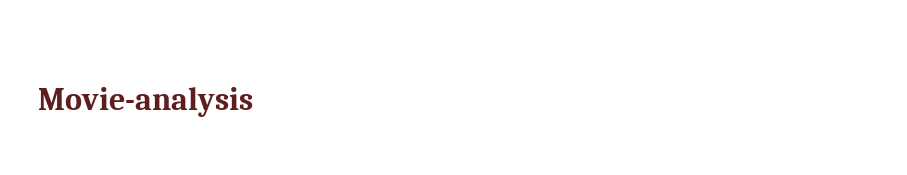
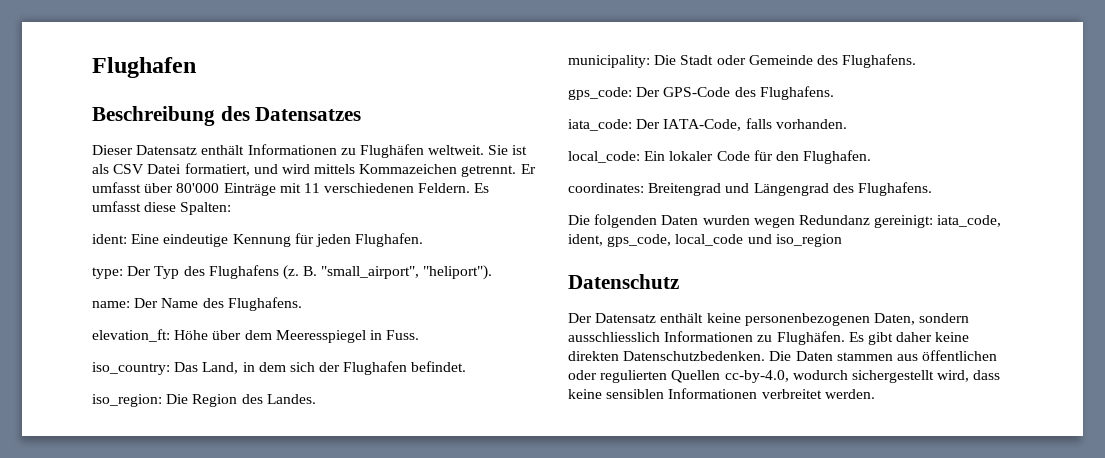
[38,87,253,117] Movie-analysis -> [92,57,196,78] [92,106,362,126] [92,144,528,158] [92,163,536,177] [92,182,490,196] [92,201,232,215] [92,233,424,247] [92,265,493,280] [92,297,302,311] [92,329,420,343] [92,361,467,375] [92,394,316,407] [568,54,917,68] [568,86,834,100] [568,118,847,131] [568,150,872,164] [568,182,932,196] [568,214,1002,228] [568,234,842,247] [568,274,679,289] [568,313,970,326] [568,331,970,345] [568,350,998,361] [568,370,1001,383] [568,388,875,399] Flughafen // Beschreibung des Datensatzes // Dieser Datensatz enthält Informationen zu Flughäfen weltweit. Sie ist als CSV Datei formatiert, und wird mittels Kommazeichen getrennt. Er umfasst über 80'000 Einträge mit 11 verschiedenen Feldern. Es umfasst diese Spalten: // ident: Eine eindeutige Kennung für jeden Flughafen. // type: Der Typ des Flughafens (z. B. "small_airport", "heliport"). // name: Der Name des Flughafens. // elevation_ft: Höhe über dem Meeresspiegel in Fuss. // iso_country: Das Land, in dem sich der Flughafen befindet. // iso_region: Die Region des Landes. // municipality: Die Stadt oder Gemeinde des Flughafens. // gps_code: Der GPS-Code des Flughafens. // iata_code: Der IATA-Code, falls vorhanden. // local_code: Ein lokaler Code für den Flughafen. // coordinates: Breitengrad und Längengrad des Flughafens. // Die folgenden Daten wurden wegen Redundanz gereinigt: iata_code, ident, gps_code, local_code und iso_region // Datenschutz // Der Datensatz enthält keine personenbezogenen Daten, sondern ausschliesslich Informationen zu Flughäfen. Es gibt daher keine direkten Datenschutzbedenken. Die Daten stammen aus öffentlichen oder regulierten Quellen cc-by-4.0, wodurch sichergestellt wird, dass keine sensiblen Informationen verbreitet werden.

